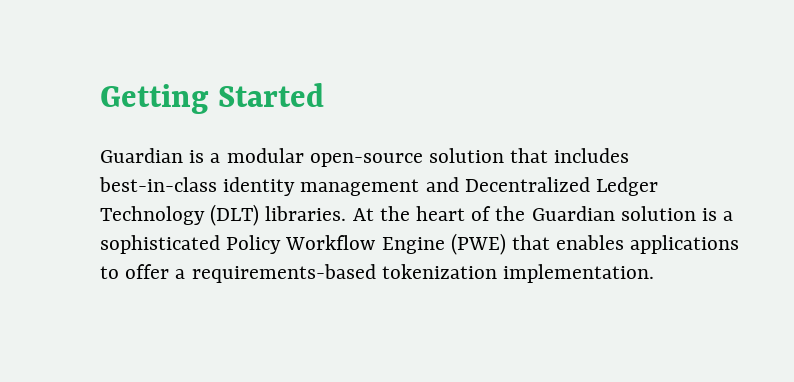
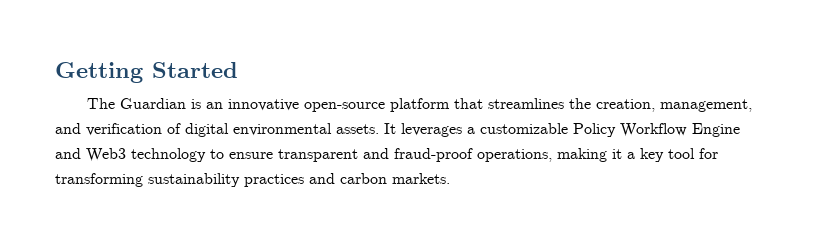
(324, 95) none -> [87,98,116,109] The
[210,148,630,167] [99,177,659,196] [100,204,734,226] [100,233,740,255] [100,264,655,283] a modular open-source solution that includes best-in-class identity management and Decentralized Ledger Technology (DLT) libraries. At the heart of the Guardian solution is a sophisticated Policy Workflow Engine (PWE) that enables applications to offer a requirements-based tokenization implementation. -> [206,98,753,112] [55,123,740,137] [55,148,718,162] [55,173,450,187] an innovative open-source platform that streamlines the creation, management, and verification of digital environmental assets. It leverages a customizable Policy Workflow Engine and Web3 technology to ensure transparent and fraud-proof operations, making it a key tool for transforming sustainability practices and carbon markets.

